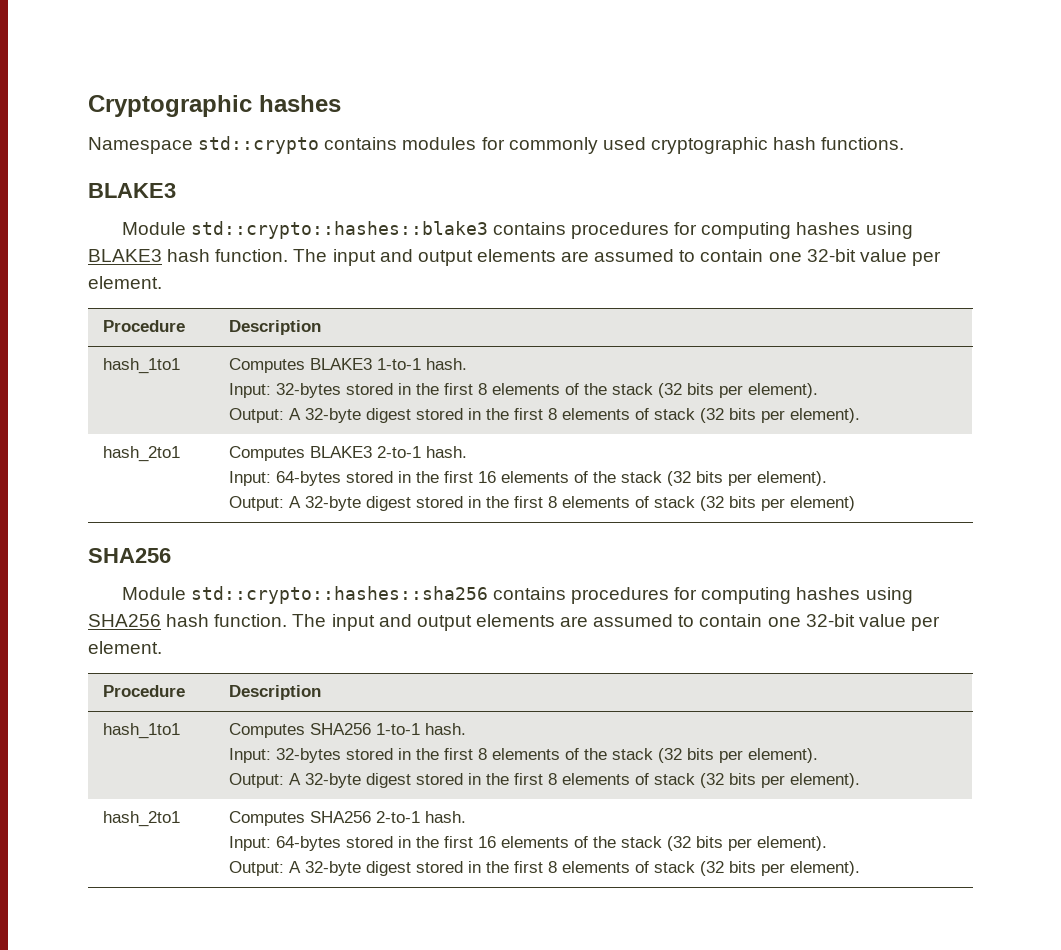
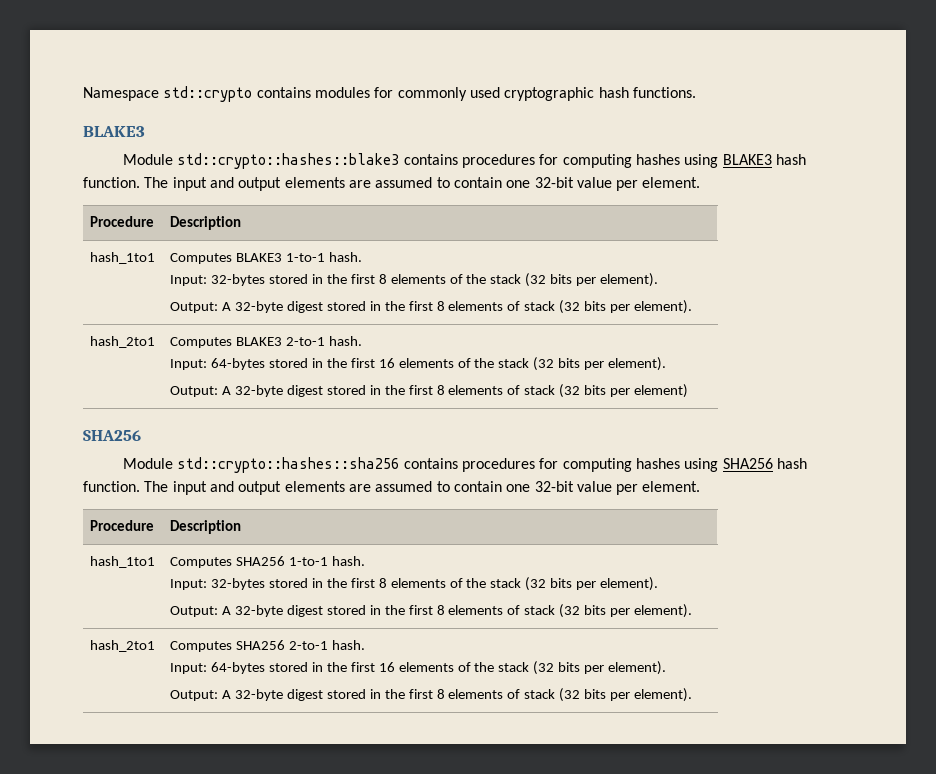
[88,95,341,117] Cryptographic hashes // -> (83, 94) none

